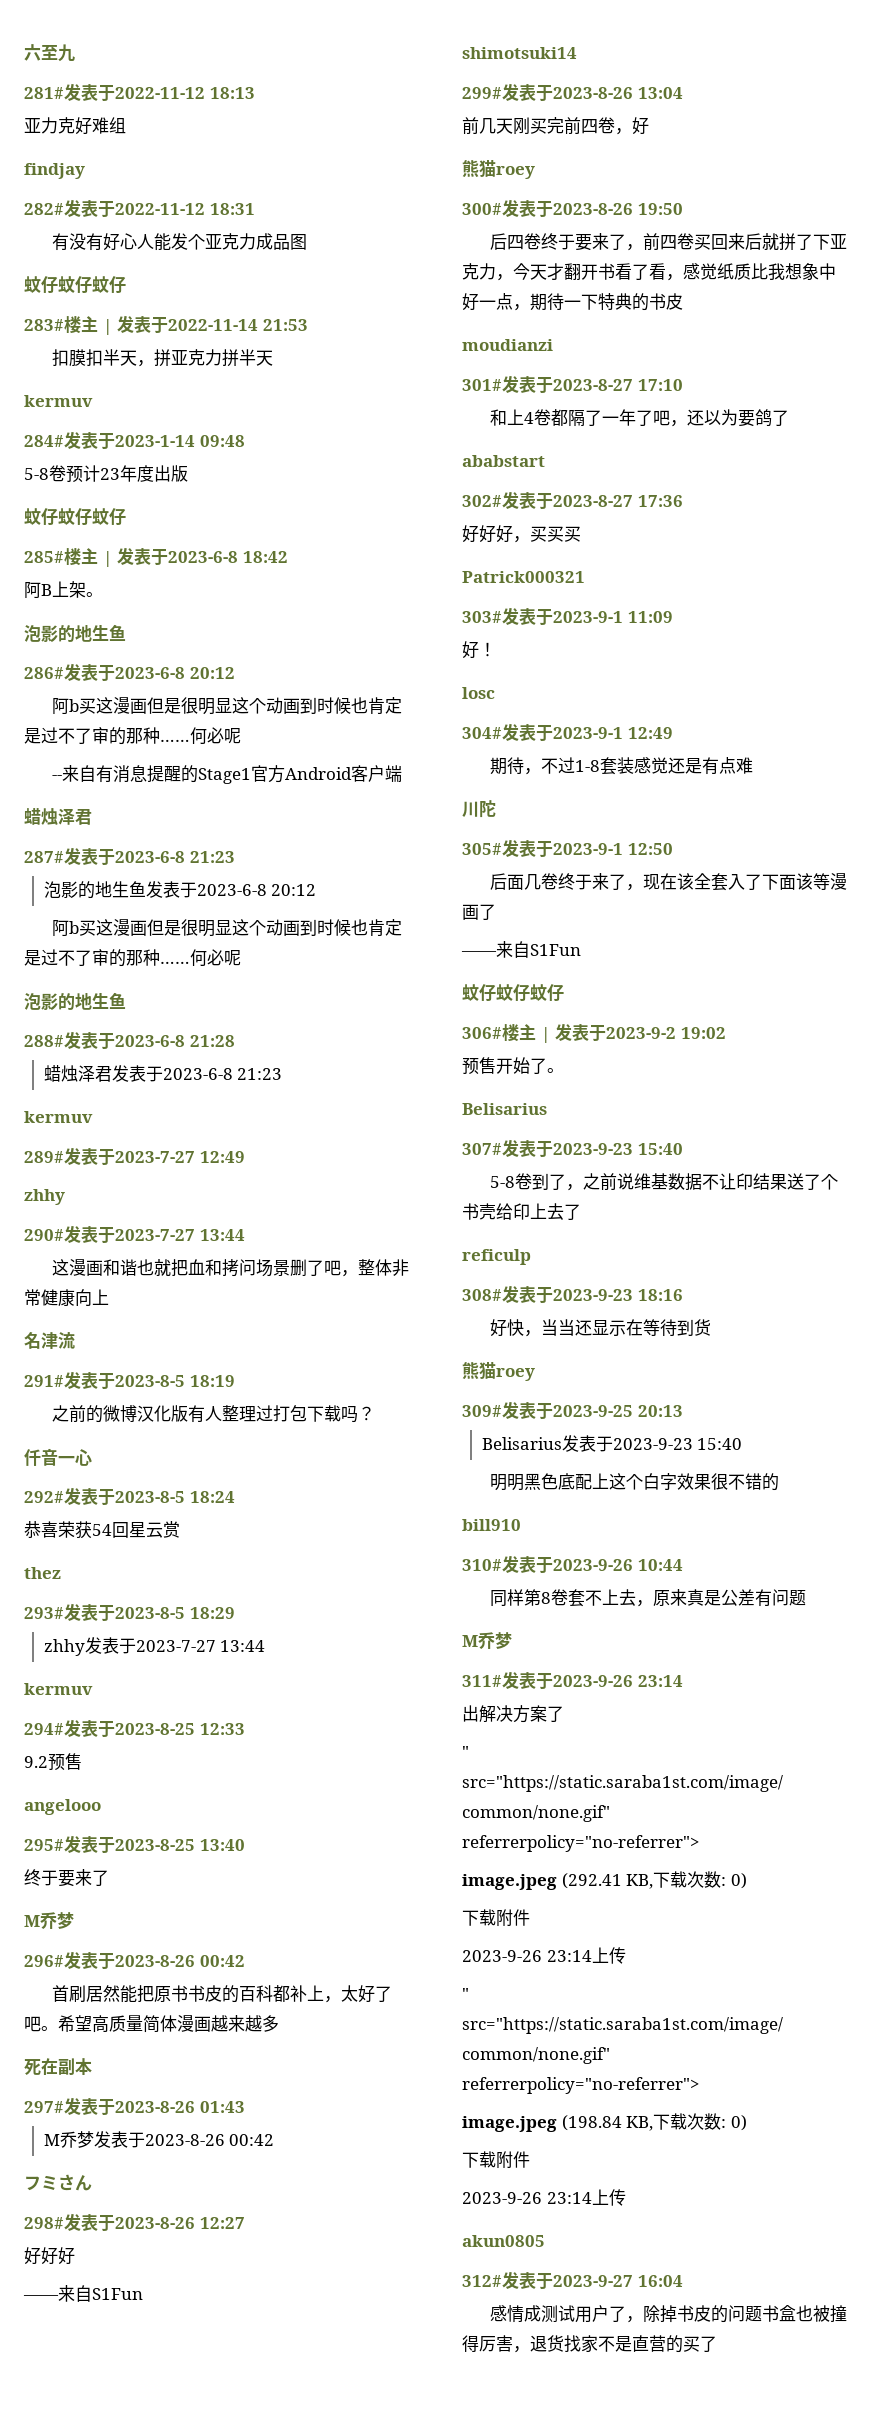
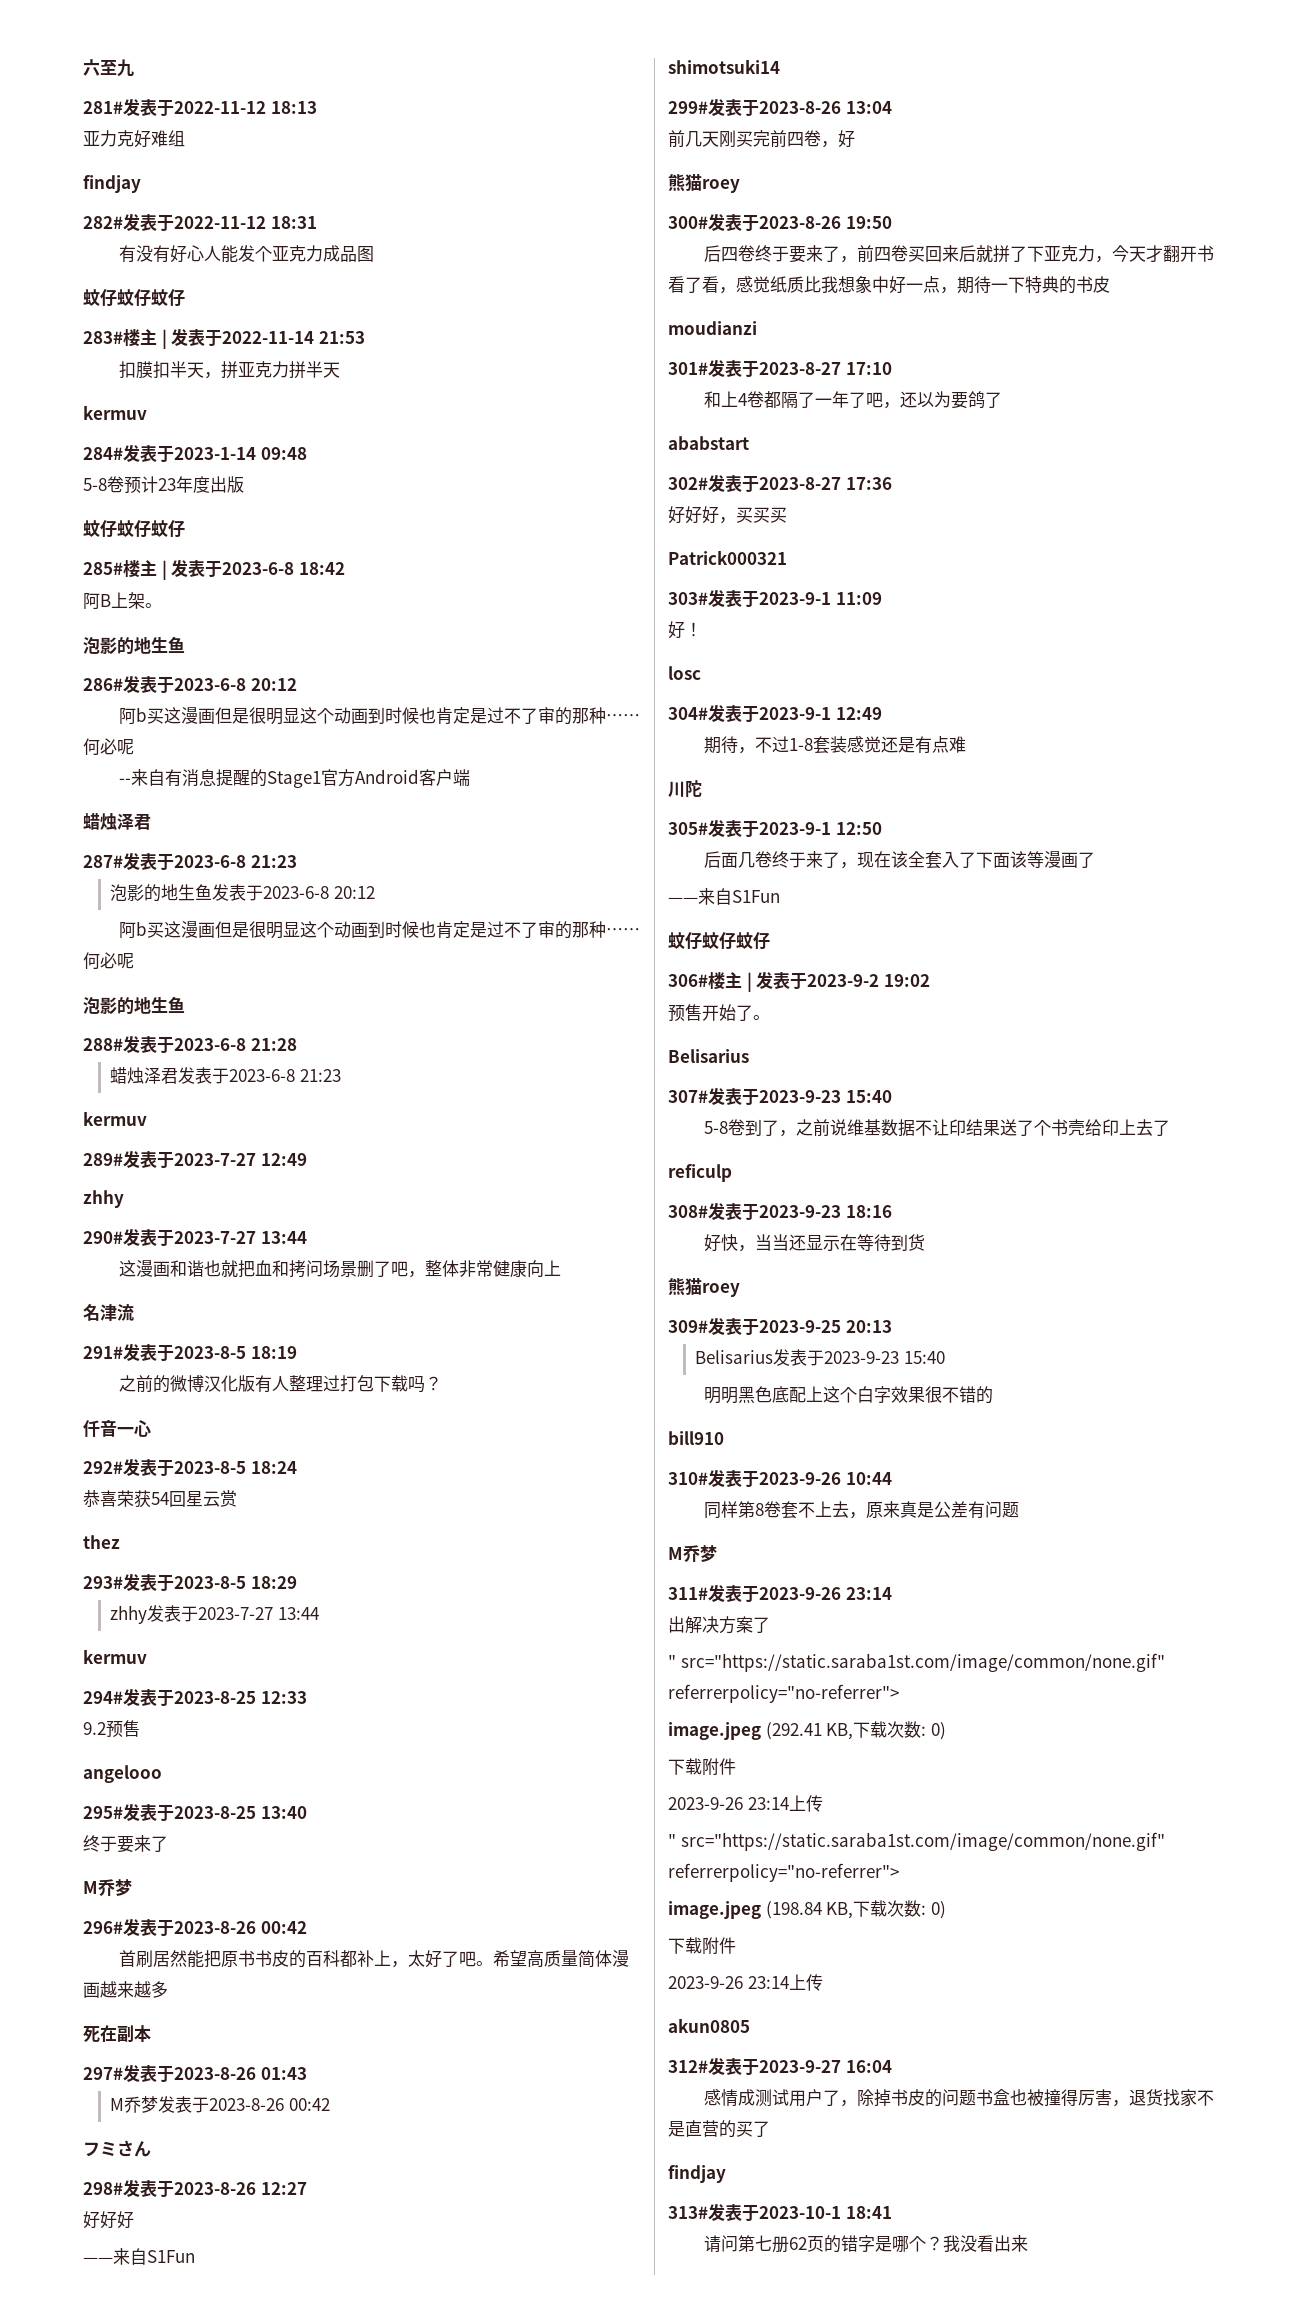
(717, 2344) none -> [668,2165,726,2183] [668,2203,892,2221] [703,2235,1028,2253] // findjay // 313#发表于2023-10-1 18:41 // 请问第七册62页的错字是哪个？我没看出来

